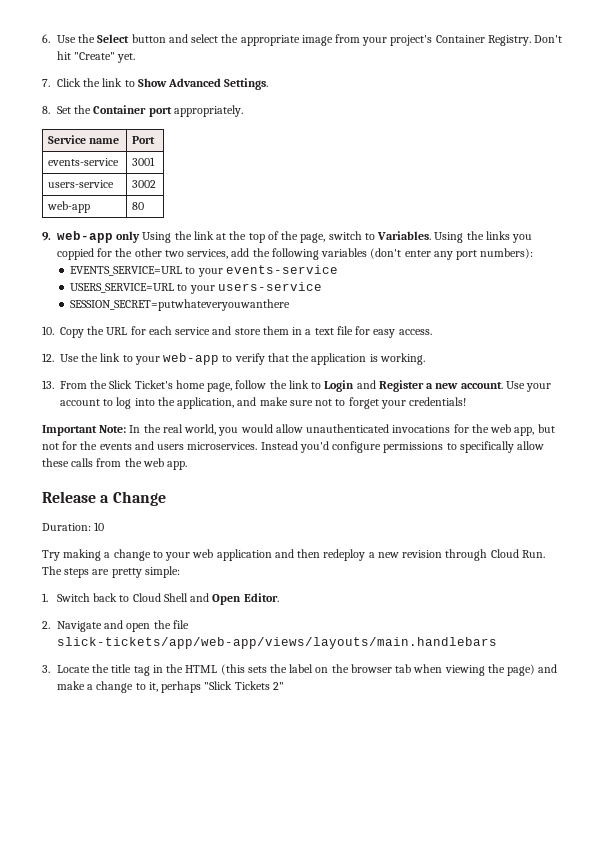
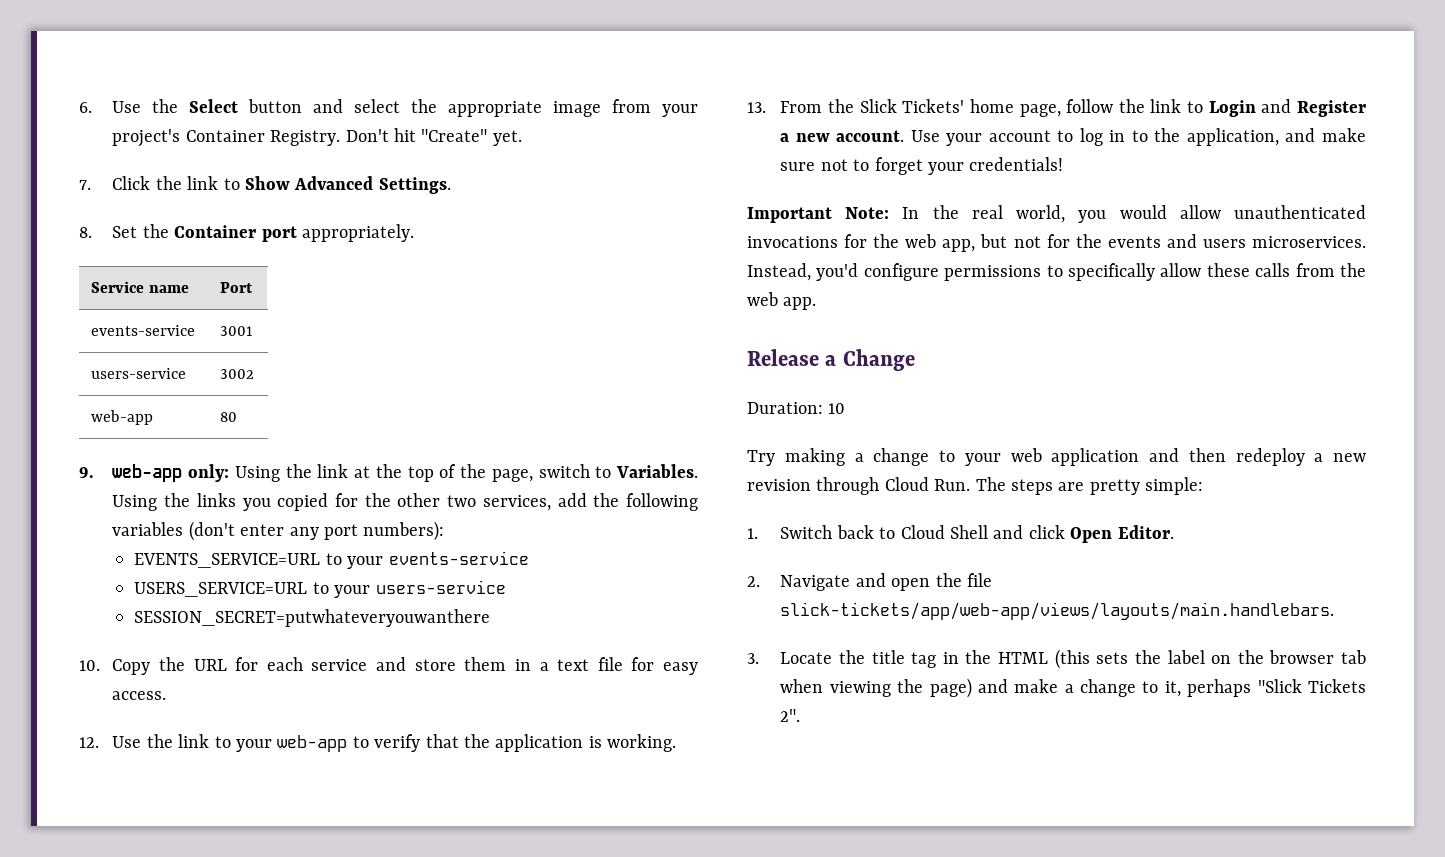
[116,231,141,243] only -> [188,464,230,482] only:
[57,248,94,260] coppied -> [277,493,329,511] copied
[134,380,173,389] Ticket's -> [902,99,965,113] Tickets'
[134,398,155,406] into -> [1109,130,1148,142] in to
[260,441,298,450] Instead -> [747,263,811,281] Instead,
(210, 597) none -> [1028,525,1065,539] click
[56,637,497,649] slick-tickets/app/web-app/views/layouts/main.handlebars -> [780,602,1335,620] slick-tickets/app/web-app/views/layouts/main.handlebars.
[272,682,284,690] 2" -> [780,709,801,722] 2".

